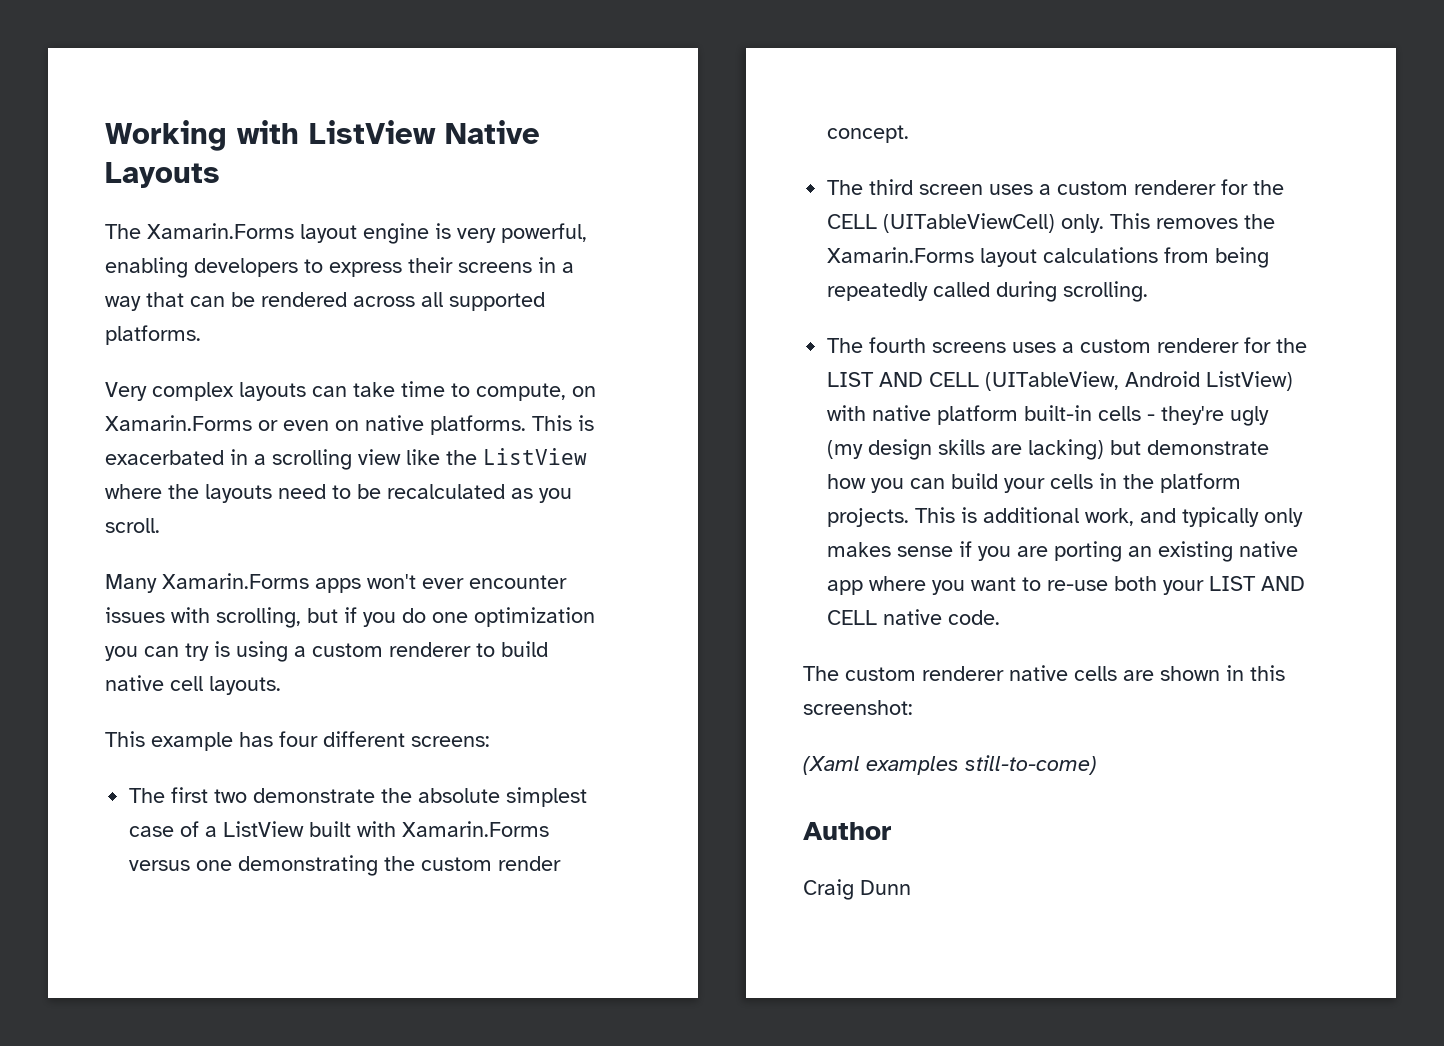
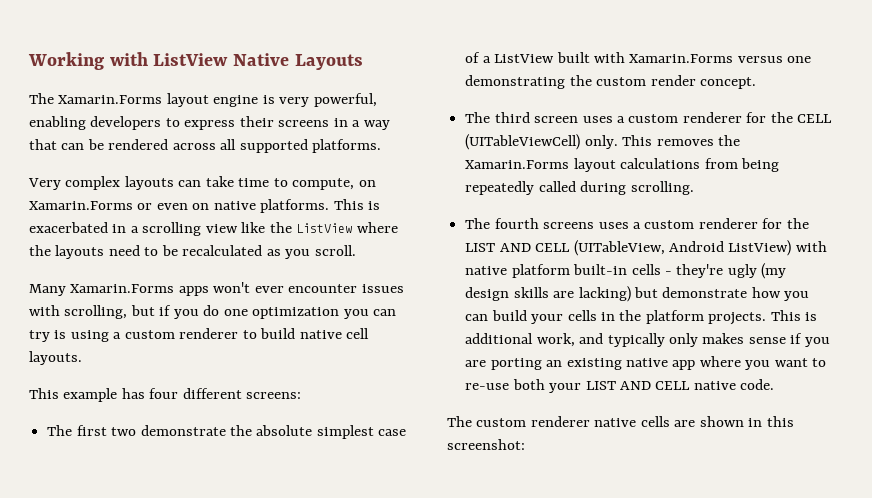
[803,755,1097,775] [803,822,891,840] [803,879,911,900] // (Xaml examples still-to-come) // Author // Craig Dunn -> (525, 444) none

